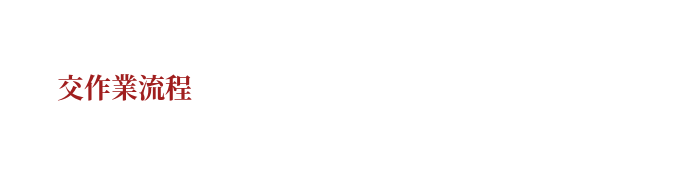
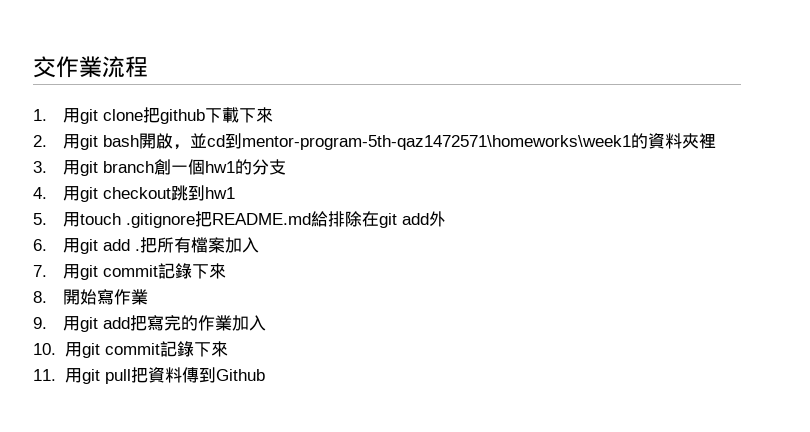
(192, 87) none -> [33,107,274,124] [33,133,717,150] [33,159,287,176] [33,185,236,202] [33,211,447,228] [33,237,260,254] [33,263,227,280] [33,289,149,305] [33,315,267,332] [33,341,228,358] [33,367,265,384] // 1.用git clone把github下載下來 // 2.用git bash開啟，並cd到mentor-program-5th-qaz1472571\homeworks\week1的資料夾裡 // 3.用git branch創一個hw1的分支 // 4.用git checkout跳到hw1 // 5.用touch .gitignore把README.md給排除在git add外 // 6.用git add .把所有檔案加入 // 7.用git commit記錄下來 // 8.開始寫作業 // 9.用git add把寫完的作業加入 // 10.用git commit記錄下來 // 11.用git pull把資料傳到Github

